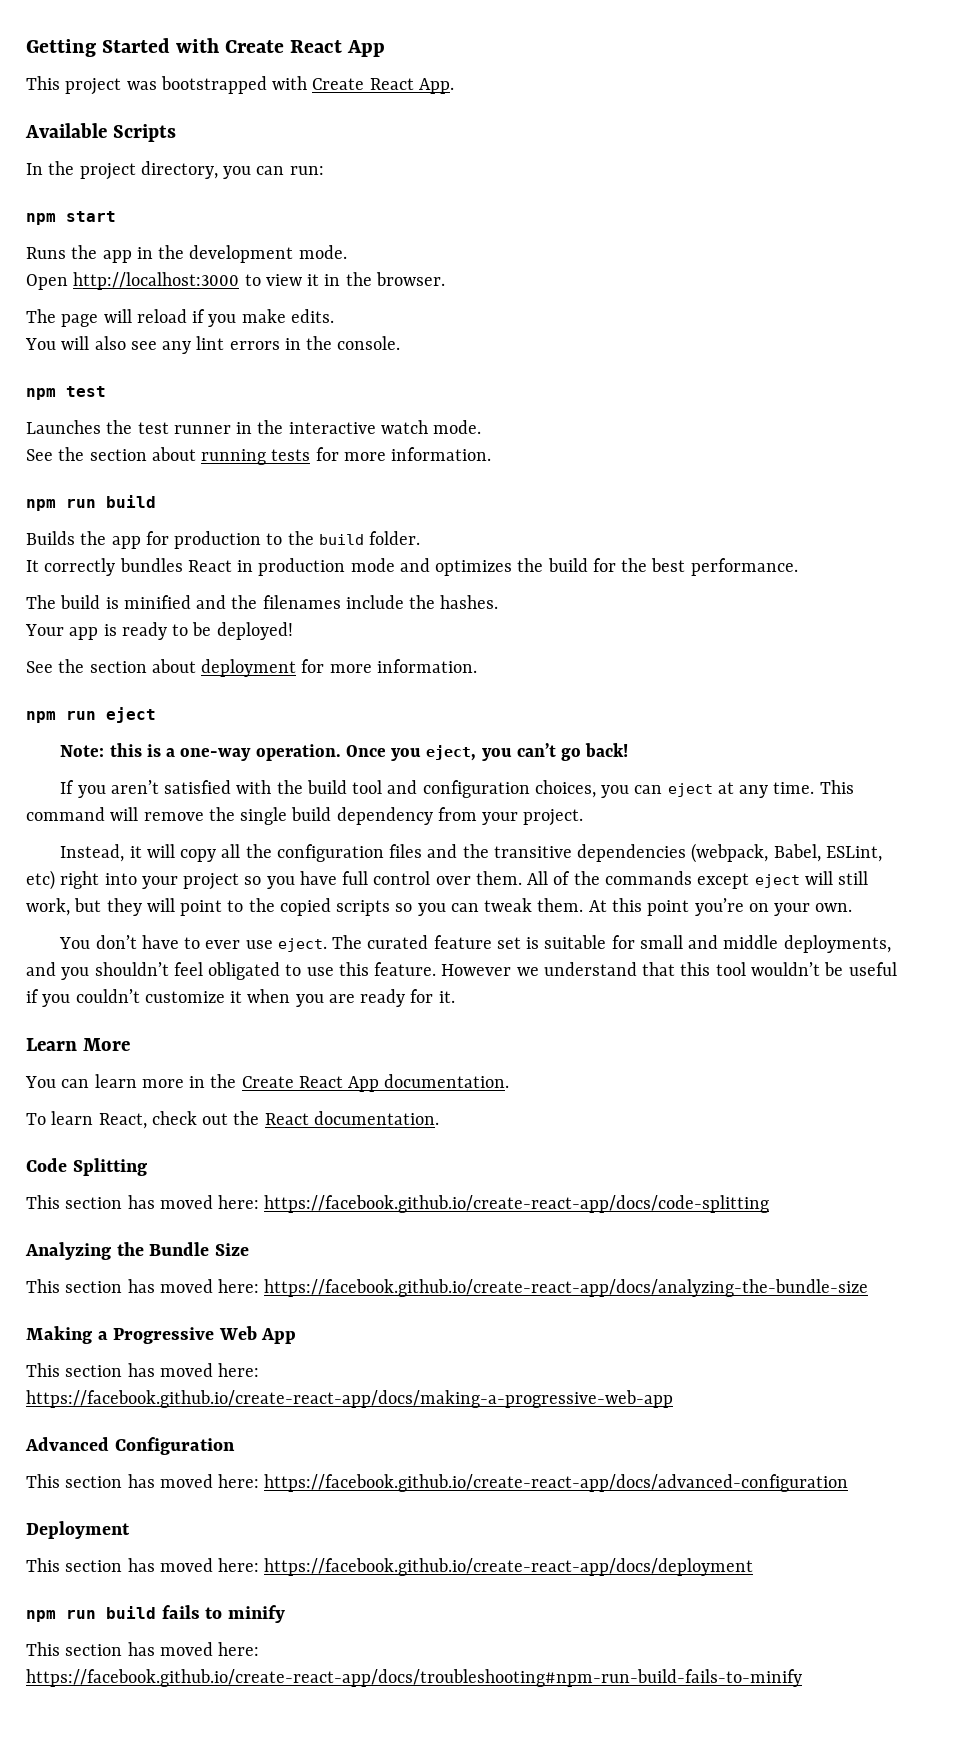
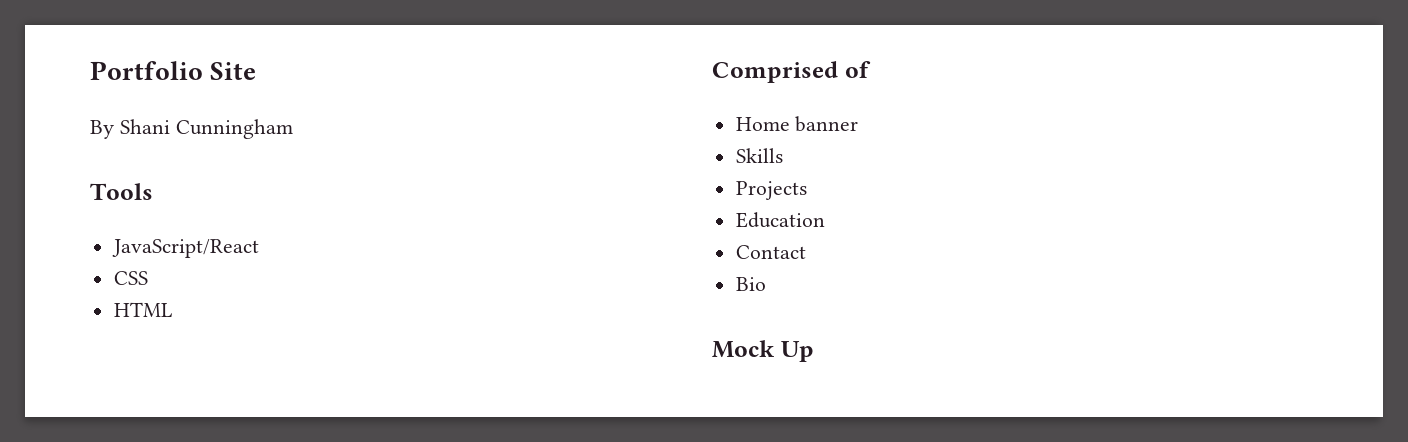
[26,38,386,57] [26,76,454,95] [25,123,176,142] [26,161,324,180] [26,211,116,225] [26,245,347,263] [26,272,445,290] [26,309,334,327] [25,336,401,354] [26,386,106,400] [26,420,482,434] [26,447,492,465] [26,495,156,511] [26,531,421,549] [26,558,798,576] [26,595,499,609] [25,622,293,640] [26,659,477,677] [26,707,156,723] [60,743,629,761] [60,780,854,798] [26,807,584,826] [60,843,882,863] [26,870,869,890] [26,898,853,916] [59,935,891,953] [26,962,897,980] [26,989,455,1007] [26,1038,130,1051] [25,1074,510,1092] [26,1111,439,1129] [26,1158,147,1176] [26,1195,770,1213] [25,1242,249,1260] [26,1279,869,1297] [26,1326,297,1344] [26,1363,260,1377] [26,1390,673,1408] [25,1437,235,1455] [26,1474,849,1492] [26,1521,130,1539] [26,1558,754,1576] [26,1605,285,1623] [26,1642,260,1656] [26,1669,802,1687] Getting Started with Create React App // This project was bootstrapped with Create React App. // Available Scripts // In the project directory, you can run: // npm start // Runs the app in the development mode. // Open http://localhost:3000 to view it in the browser. // The page will reload if you make edits. // You will also see any lint errors in the console. // npm test // Launches the test runner in the interactive watch mode. // See the section about running tests for more information. // npm run build // Builds the app for production to the build folder. // It correctly bundles React in production mode and optimizes the build for the best performance. // The build is minified and the filenames include the hashes. // Your app is ready to be deployed! // See the section about deployment for more information. // npm run eject // Note: this is a one-way operation. Once you eject, you can’t go back! // If you aren’t satisfied with the build tool and configuration choices, you can eject at any time. This command will remove the single build dependency from your project. // Instead, it will copy all the configuration files and the transitive dependencies (webpack, Babel, ESLint, etc) right into your project so you have full control over them. All of the commands except eject will still work, but they will point to the copied scripts so you can tweak them. At this point you’re on your own. // You don’t have to ever use eject. The curated feature set is suitable for small and middle deployments, and you shouldn’t feel obligated to use this feature. However we understand that this tool wouldn’t be useful if you couldn’t customize it when you are ready for it. // Learn More // You can learn more in the Create React App documentation. // To learn React, check out the React documentation. // Code Splitting // This section has moved here: https://facebook.github.io/create-react-app/docs/code-splitting // Analyzing the Bundle Size // This section has moved here: https://facebook.github.io/create-react-app/docs/analyzing-the-bundle-size // Making a Progressive Web App // This section has moved here: https://facebook.github.io/create-react-app/docs/making-a-progressive-web-app // Advanced Configuration // This section has moved here: https://facebook.github.io/create-react-app/docs/advanced-configuration // Deployment // This section has moved here: https://facebook.github.io/create-react-app/docs/deployment // npm run build fails to minify // This section has moved here: https://facebook.github.io/create-react-app/docs/troubleshooting#npm-run-build-fails-to-minify -> [90,61,257,80] [90,119,293,139] [90,183,153,200] [111,239,259,258] [113,271,148,285] [113,302,172,317] [712,61,871,83] [735,116,859,132] [735,148,783,163] [735,181,807,200] [735,212,825,228] [735,245,806,259] [735,277,766,291] [712,340,814,362] Portfolio Site // By Shani Cunningham // Tools // JavaScript/React // CSS // HTML // Comprised of // Home banner // Skills // Projects // Education // Contact // Bio // Mock Up

